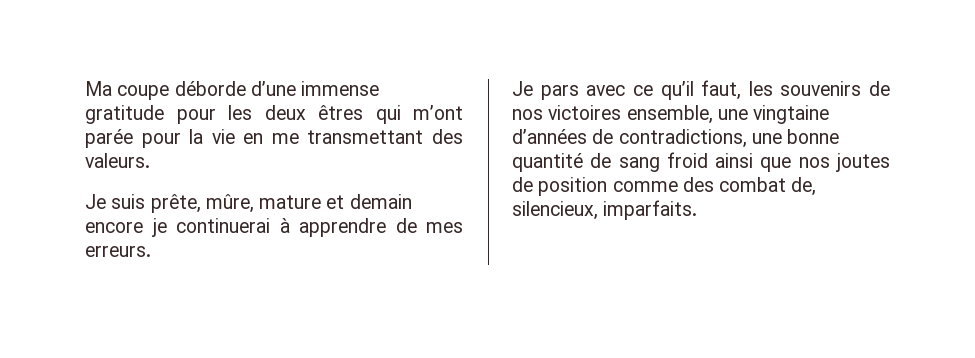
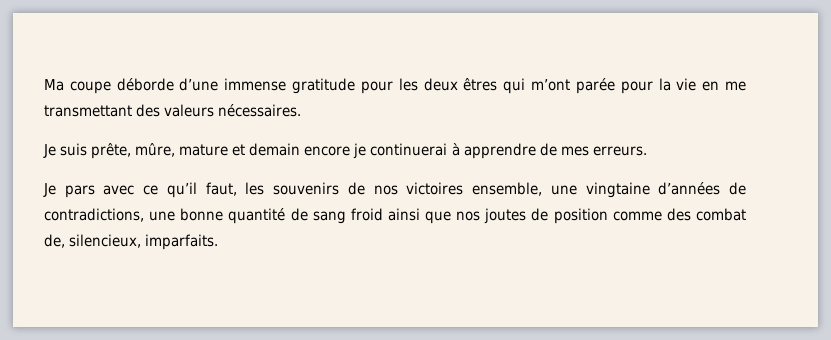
[85,153,150,168] valeurs. -> [164,104,302,117] valeurs nécessaires.

